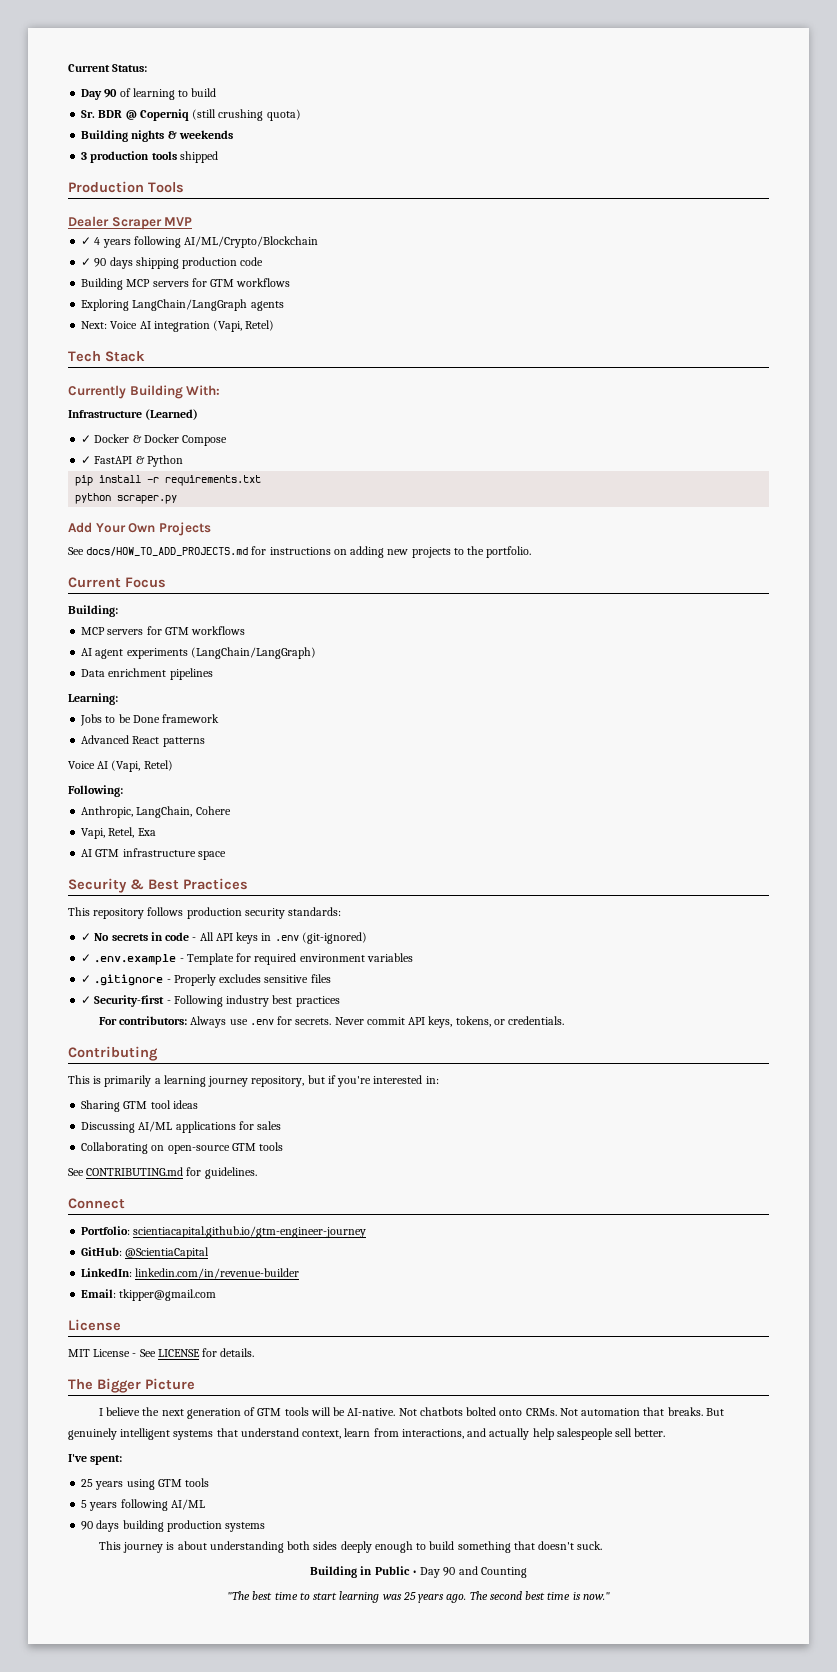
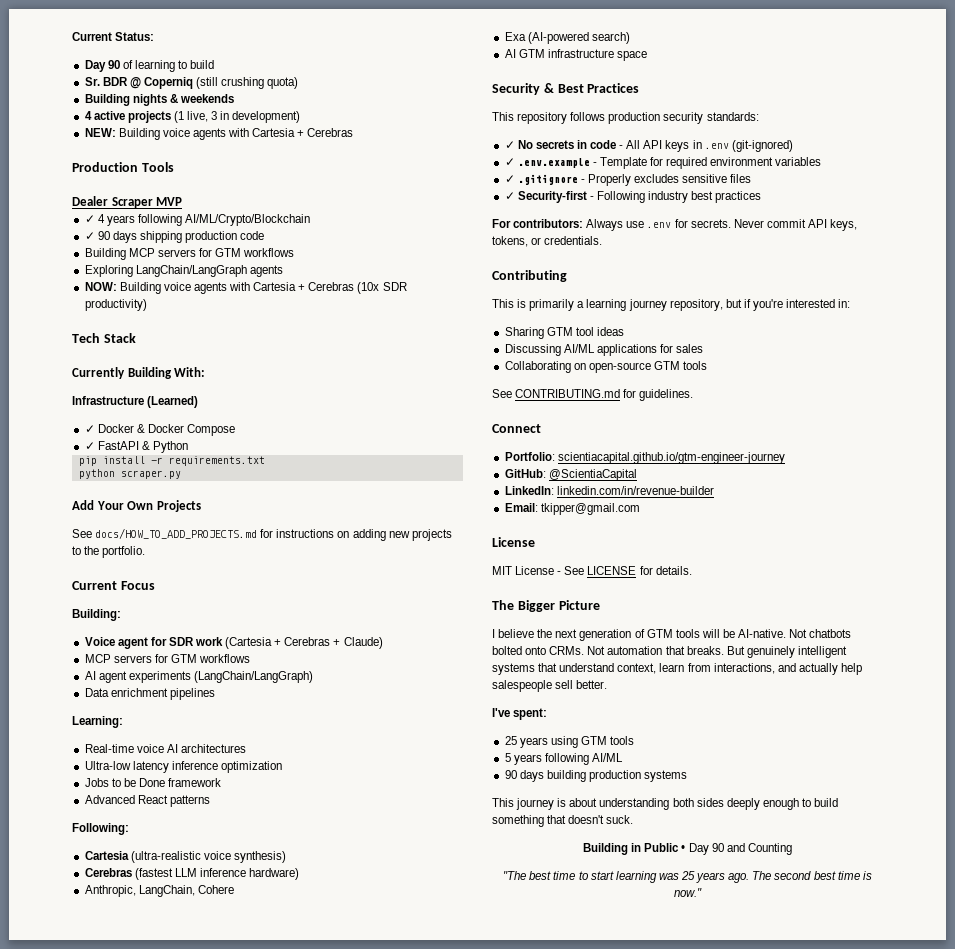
[81,151,218,163] 3 production tools shipped -> [84,111,301,123] [84,128,354,140] 4 active projects (1 live, 3 in development) // NEW: Building voice agents with Cartesia + Cerebras
[81,320,275,332] Next: Voice AI integration (Vapi, Retel) -> [84,282,407,294] [84,299,147,311] NOW: Building voice agents with Cartesia + Cerebras (10x SDR productivity)
(118, 611) none -> [84,637,383,649] // Voice agent for SDR work (Cartesia + Cerebras + Claude)
(118, 699) none -> [84,744,246,753] [84,761,282,773] // Real-time voice AI architectures // Ultra-low latency inference optimization
[68,760,173,772] [68,785,123,797] Voice AI (Vapi, Retel) // Following: -> [72,823,129,835] [84,851,286,863] [84,868,300,880] Following: // Cartesia (ultra-realistic voice synthesis) // Cerebras (fastest LLM inference hardware)
[81,827,135,839] Vapi, Retel, -> (234, 889) none
(156, 832) none -> [527,32,630,44] (AI-powered search)

